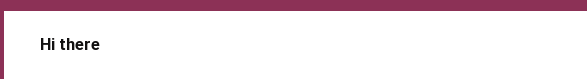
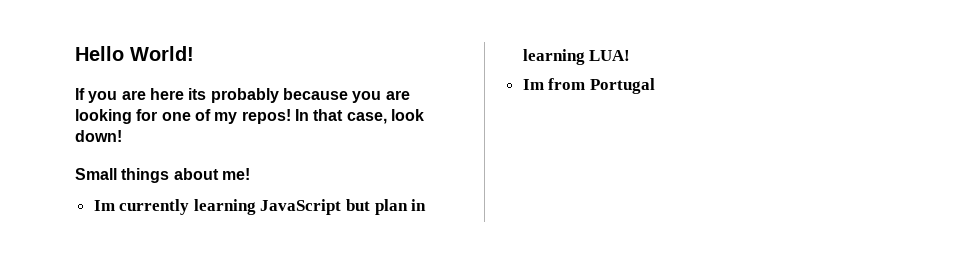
[40,38,101,50] Hi there -> [75,46,194,61] [75,88,410,103] [75,109,424,124] [75,130,122,142] [75,168,250,183] [93,199,427,215] [522,49,631,65] [522,78,655,94] Hello World! // If you are here its probably because you are looking for one of my repos! In that case, look down! // Small things about me! // Im currently learning JavaScript but plan in learning LUA! // Im from Portugal

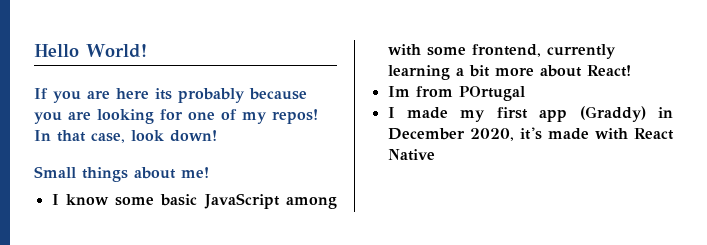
[93,199,427,215] [522,49,631,65] [522,78,655,94] Im currently learning JavaScript but plan in learning LUA! // Im from Portugal -> [51,193,337,209] [387,44,616,59] [387,65,631,80] [387,86,525,101] [387,106,673,122] [387,127,674,141] [387,149,435,161] I know some basic JavaScript among with some frontend, currently learning a bit more about React! // Im from POrtugal // I made my first app (Graddy) in December 2020, it's made with React Native

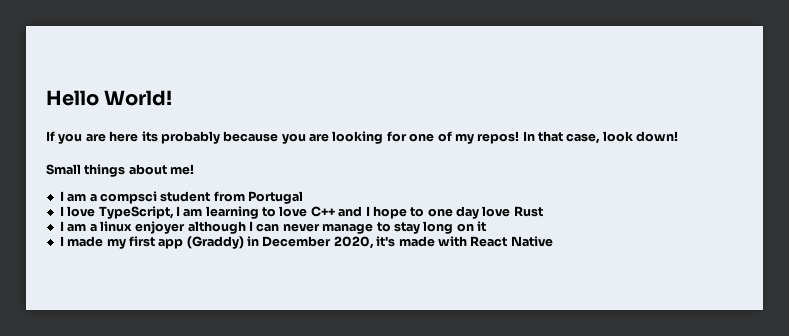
[65,193,337,209] [387,44,616,59] [387,65,631,80] [387,86,525,101] know some basic JavaScript among with some frontend, currently learning a bit more about React! // Im from POrtugal -> [67,191,303,204] [59,206,543,219] [59,221,486,234] am a compsci student from Portugal // I love TypeScript, I am learning to love C++ and I hope to one day love Rust // I am a linux enjoyer although I can never manage to stay long on it

